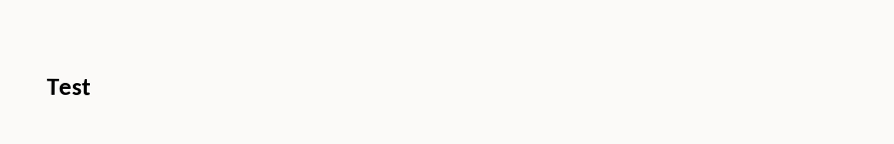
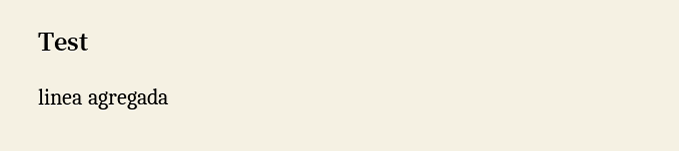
(91, 87) none -> [38,88,169,110] // linea agregada

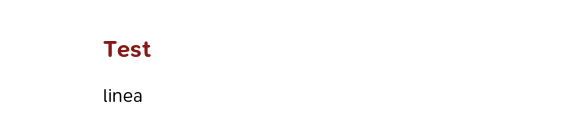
[87,88,169,110] agregada -> (143, 96) none

